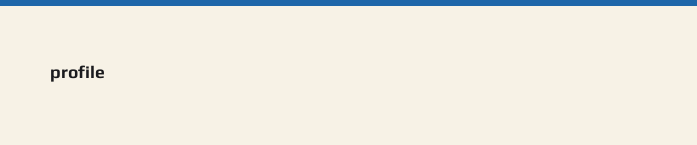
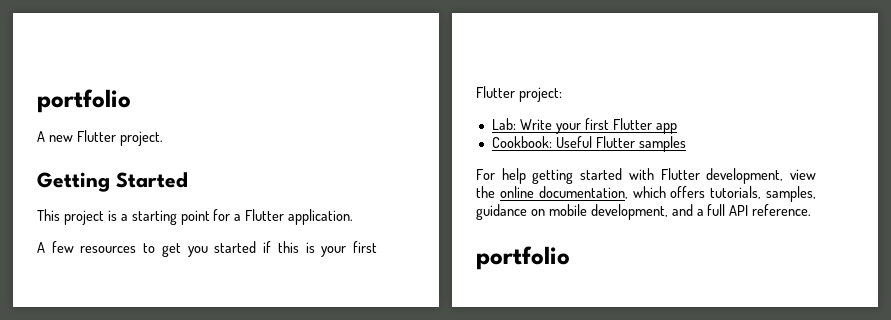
[50,65,105,82] profile -> [37,89,131,113] [37,130,163,146] [37,172,188,192] [37,209,354,225] [37,241,378,257] [476,86,562,102] [491,118,677,134] [491,136,686,152] [476,168,816,184] [476,186,816,202] [476,204,812,220] [476,246,570,270] portfolio // A new Flutter project. // Getting Started // This project is a starting point for a Flutter application. // A few resources to get you started if this is your first Flutter project: // Lab: Write your first Flutter app // Cookbook: Useful Flutter samples // For help getting started with Flutter development, view the online documentation, which offers tutorials, samples, guidance on mobile development, and a full API reference. // portfolio

